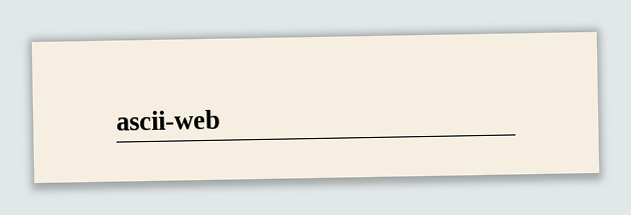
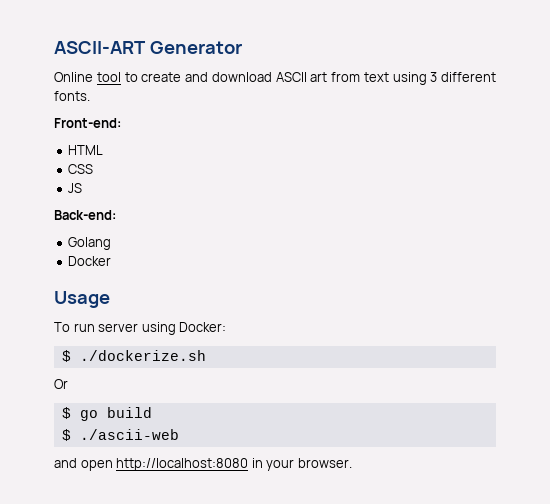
[116,109,221,131] ascii-web -> [54,41,242,54] [54,72,496,85] [54,91,90,101] [54,118,121,128] [68,145,104,155] [68,164,94,174] [68,183,83,193] [54,210,116,220] [68,237,112,250] [68,256,112,266] [54,291,110,308] [54,322,227,335] [61,350,206,362] [54,379,68,389] [61,407,152,421] [61,429,179,441] [54,458,352,471] ASCII-ART Generator // Online tool to create and download ASCII art from text using 3 different fonts. // Front-end: // HTML // CSS // JS // Back-end: // Golang // Docker // Usage // To run server using Docker: // $ ./dockerize.sh // Or // $ go build // $ ./ascii-web // and open http://localhost:8080 in your browser.

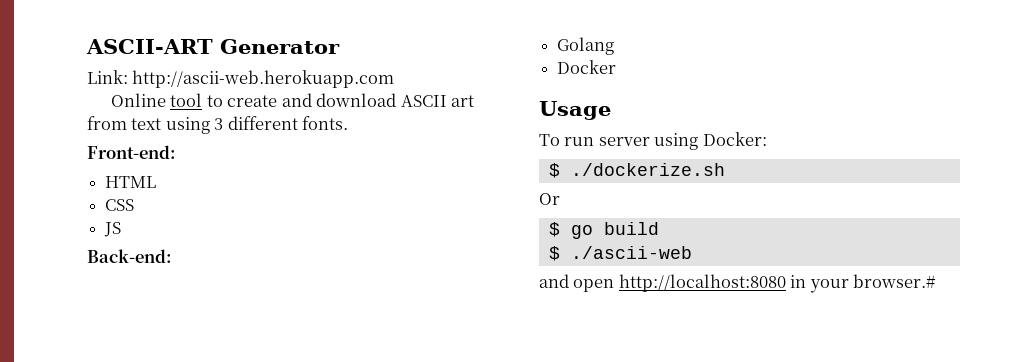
(242, 47) none -> [87,70,395,88] // Link: http://ascii-web.herokuapp.com
[297,458,352,468] browser. -> [853,274,937,288] browser.#

